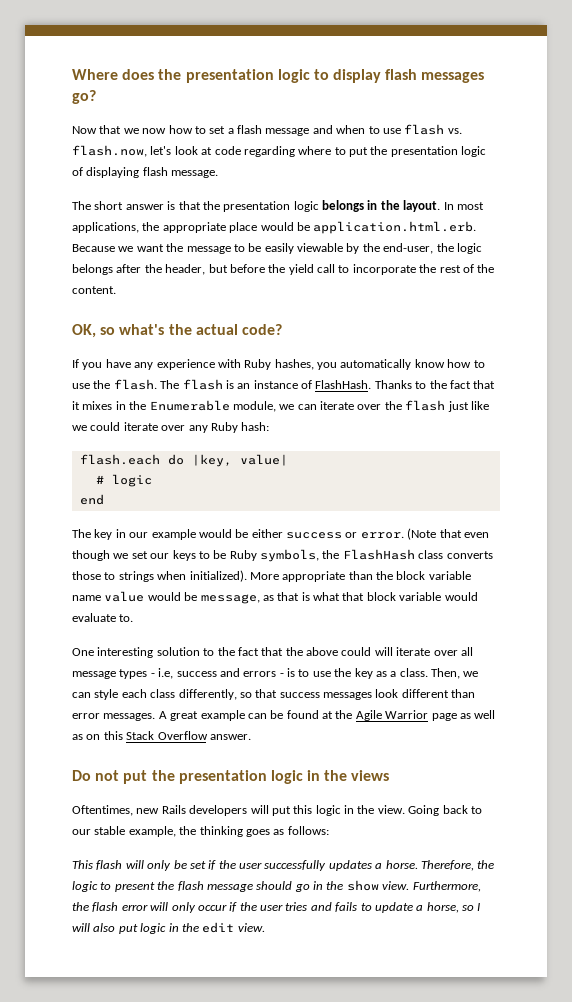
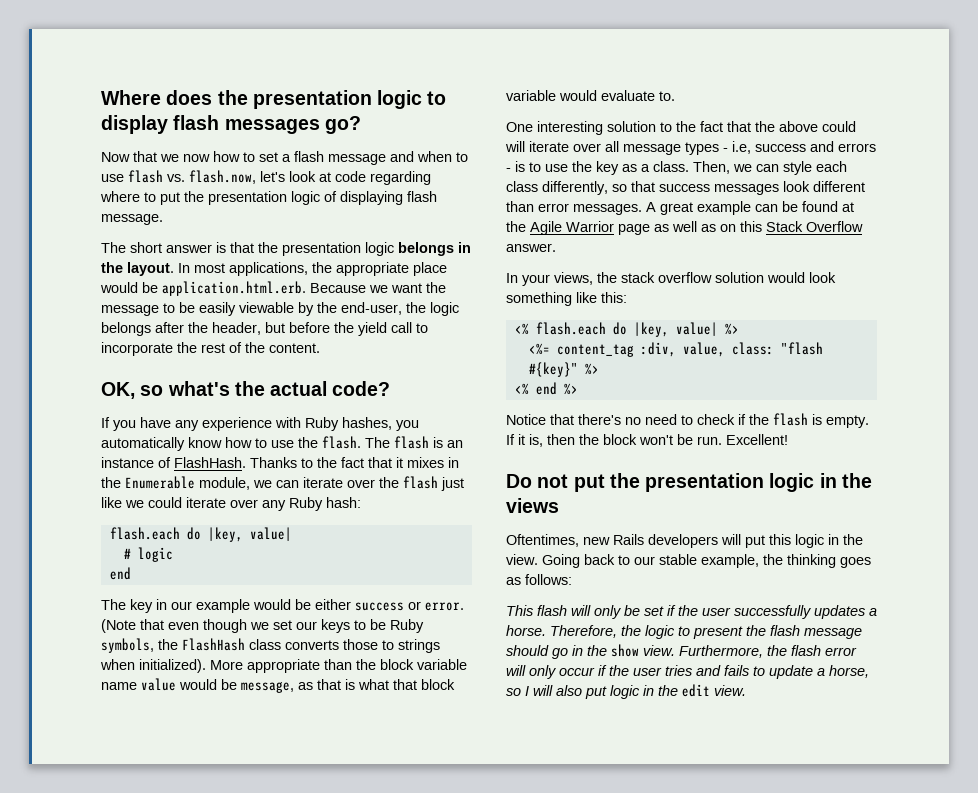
(251, 737) none -> [506,272,836,286] [506,292,627,306] [514,322,739,337] [528,342,823,357] [528,362,599,377] [514,382,578,395] [506,413,869,428] [506,434,788,447] // In your views, the stack overflow solution would look something like this: // <% flash.each do |key, value| %> // <%= content_tag :div, value, class: "flash #{key}" %> // <% end %> // Notice that there's no need to check if the flash is empty. If it is, then the block won't be run. Excellent!

